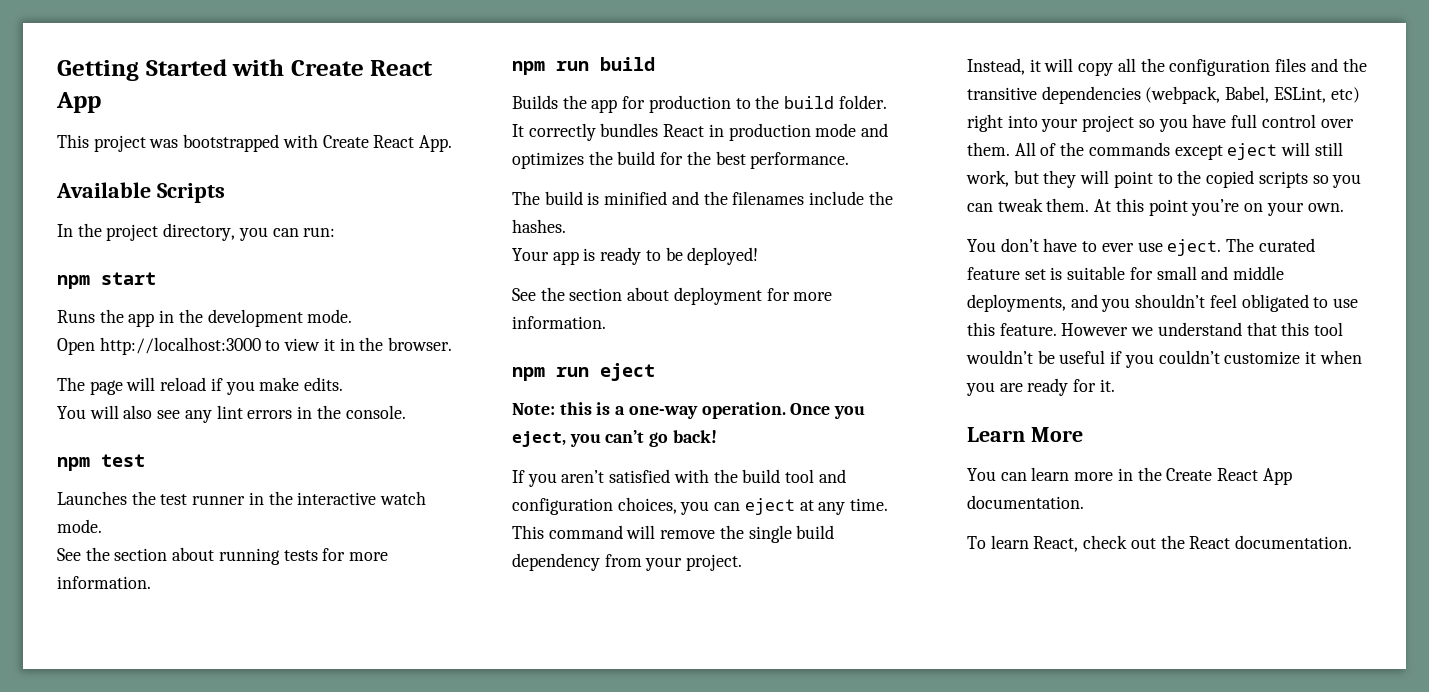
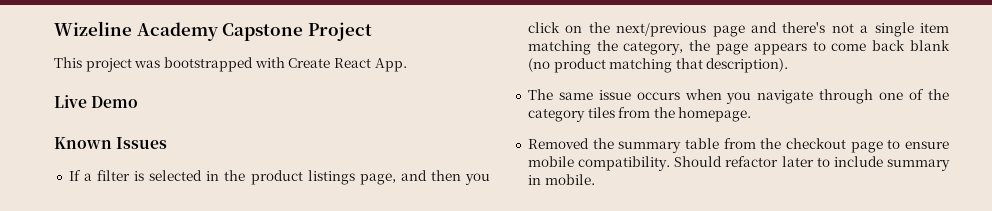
[57,59,434,81] [56,92,101,113] Getting Started with Create React App -> [54,21,372,41] Wizeline Academy Capstone Project
[56,182,225,203] [57,223,336,241] [57,272,156,289] [57,309,353,327] [57,337,453,355] [57,377,344,395] [57,405,406,423] [57,454,145,471] [57,491,427,505] [57,519,102,533] [57,547,389,565] [57,576,151,589] [512,57,655,75] [512,95,887,113] [512,123,889,141] [512,151,850,169] [512,191,893,205] [512,219,566,233] [512,247,759,265] [512,287,833,305] [512,316,606,329] [512,363,655,381] [512,402,866,419] [512,430,717,447] [512,469,846,487] [512,497,889,515] [512,525,835,543] [512,553,743,571] [967,58,1367,76] [967,86,1360,104] [967,114,1354,132] [967,142,1343,160] [966,170,1362,188] [967,198,1344,216] [967,238,1315,256] [967,266,1285,280] [967,294,1359,312] [967,322,1344,336] [966,350,1362,368] [966,378,1115,396] [967,427,1083,442] [967,467,1292,485] [967,495,1084,509] [967,535,1353,552] Available Scripts // In the project directory, you can run: // npm start // Runs the app in the development mode. // Open http://localhost:3000 to view it in the browser. // The page will reload if you make edits. // You will also see any lint errors in the console. // npm test // Launches the test runner in the interactive watch mode. // See the section about running tests for more information. // npm run build // Builds the app for production to the build folder. // It correctly bundles React in production mode and optimizes the build for the best performance. // The build is minified and the filenames include the hashes. // Your app is ready to be deployed! // See the section about deployment for more information. // npm run eject // Note: this is a one-way operation. Once you eject, you can’t go back! // If you aren’t satisfied with the build tool and configuration choices, you can eject at any time. This command will remove the single build dependency from your project. // Instead, it will copy all the configuration files and the transitive dependencies (webpack, Babel, ESLint, etc) right into your project so you have full control over them. All of the commands except eject will still work, but they will point to the copied scripts so you can tweak them. At this point you’re on your own. // You don’t have to ever use eject. The curated feature set is suitable for small and middle deployments, and you shouldn’t feel obligated to use this feature. However we understand that this tool wouldn’t be useful if you couldn’t customize it when you are ready for it. // Learn More // You can learn more in the Create React App documentation. // To learn React, check out the React documentation. -> [54,95,139,108] [54,137,168,149] [68,170,490,185] [527,22,949,37] [527,40,950,55] [527,58,789,73] [527,89,949,104] [527,107,752,122] [527,138,949,153] [527,156,950,171] [527,174,595,185] Live Demo // Known Issues // If a filter is selected in the product listings page, and then you click on the next/previous page and there's not a single item matching the category, the page appears to come back blank (no product matching that description). // The same issue occurs when you navigate through one of the category tiles from the homepage. // Removed the summary table from the checkout page to ensure mobile compatibility. Should refactor later to include summary in mobile.

